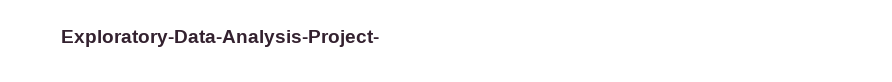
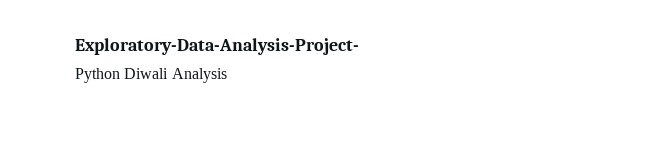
(379, 38) none -> [75,68,227,83] // Python Diwali Analysis

